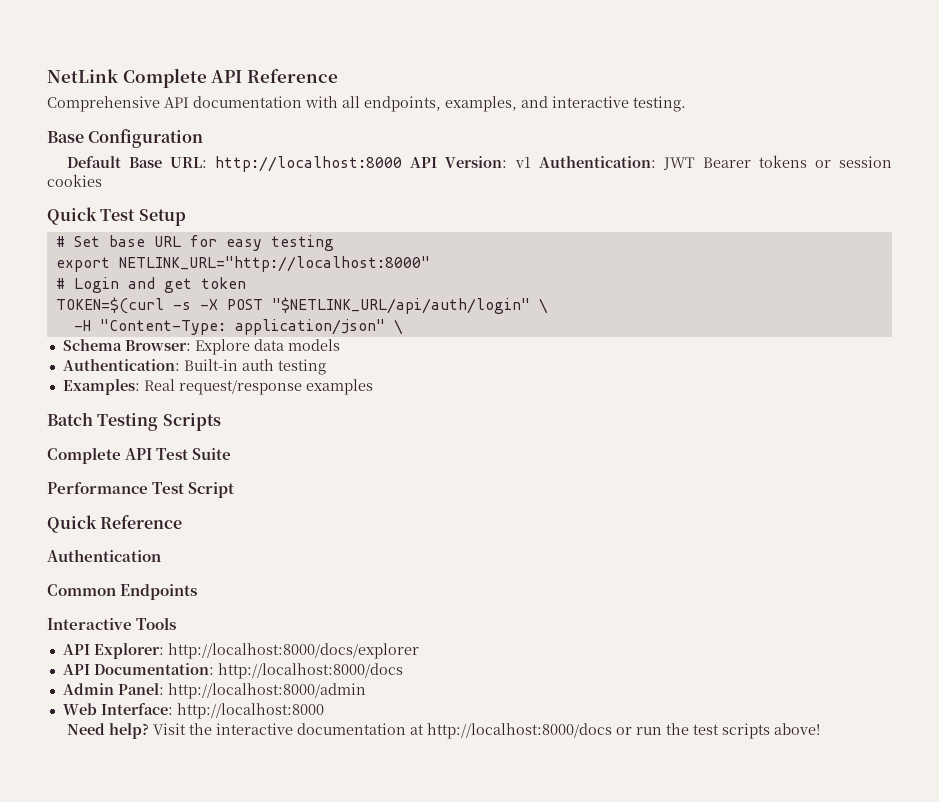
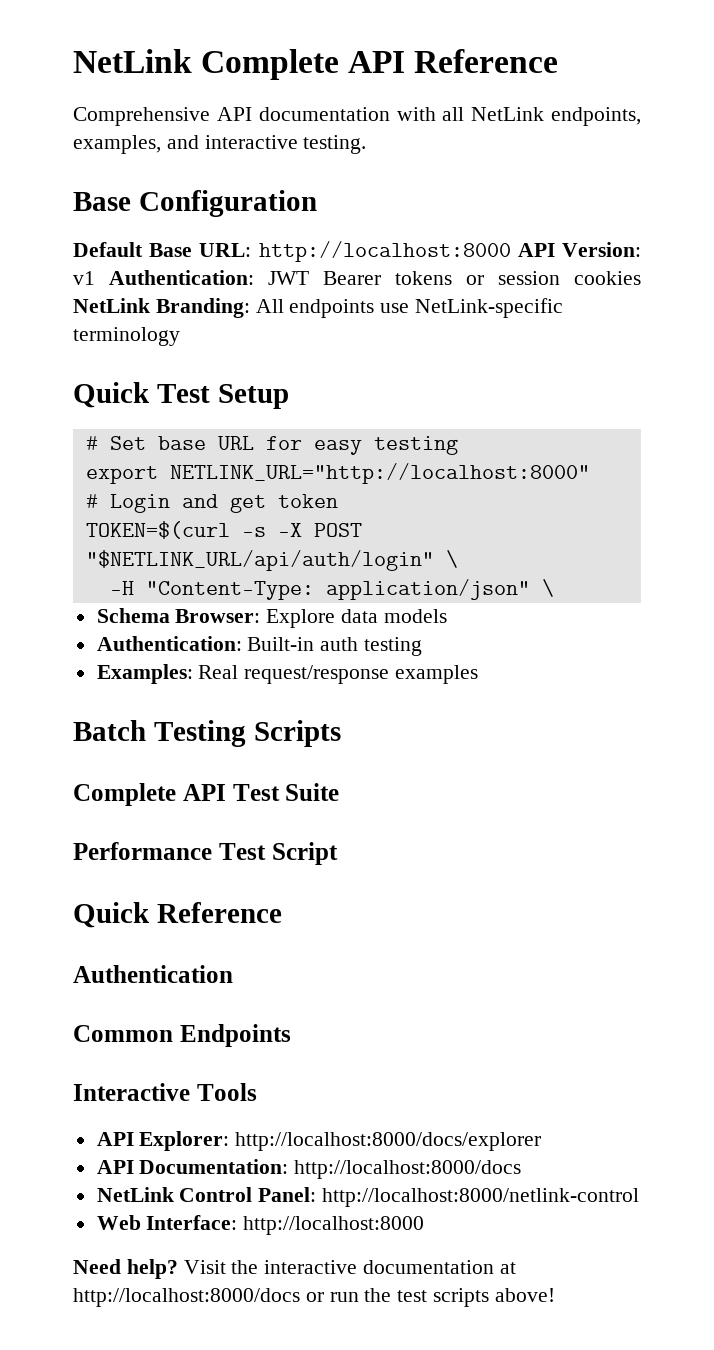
(360, 102) none -> [471,107,545,121] NetLink
(102, 180) none -> [73,298,564,318] [73,327,180,346] NetLink Branding: All endpoints use NetLink-specific terminology
[62,683,366,699] Admin Panel: http://localhost:8000/admin -> [96,1187,640,1207] NetLink Control Panel: http://localhost:8000/netlink-control

